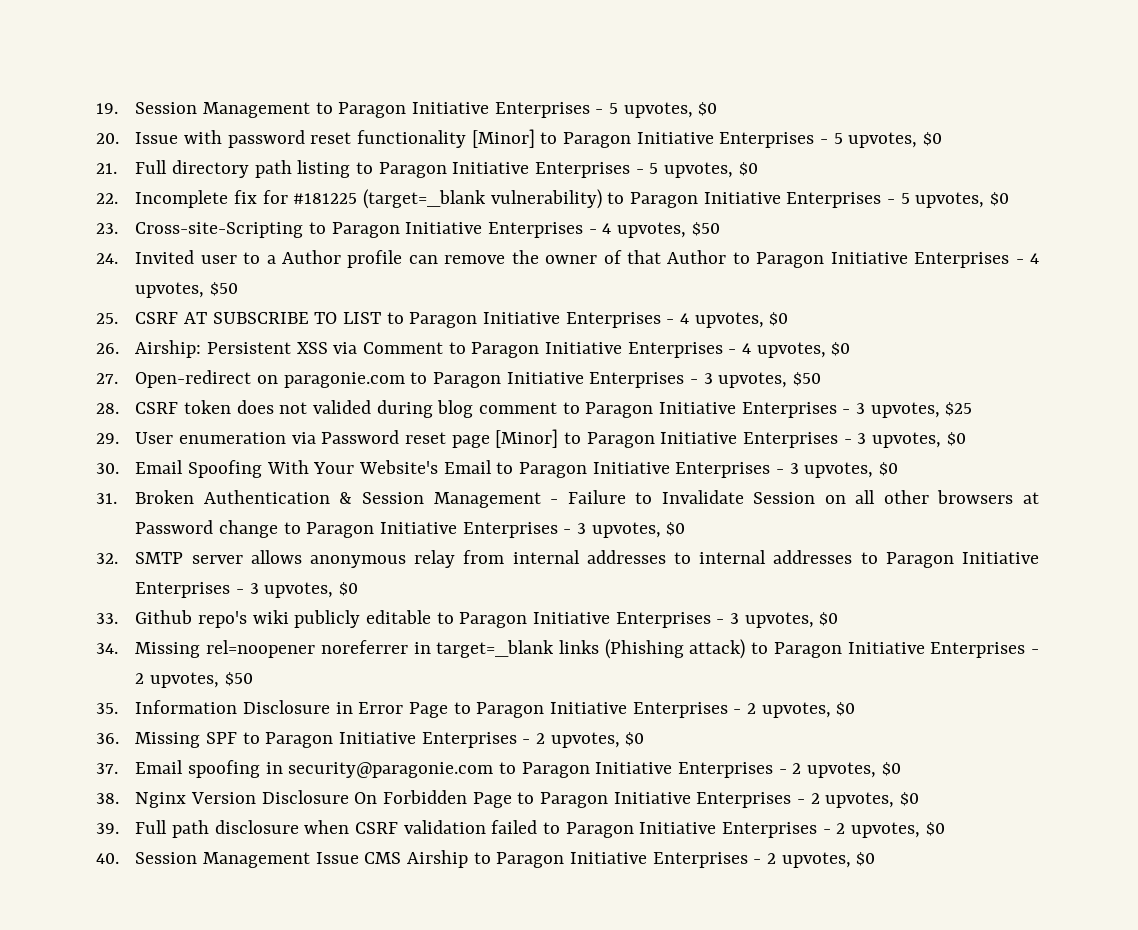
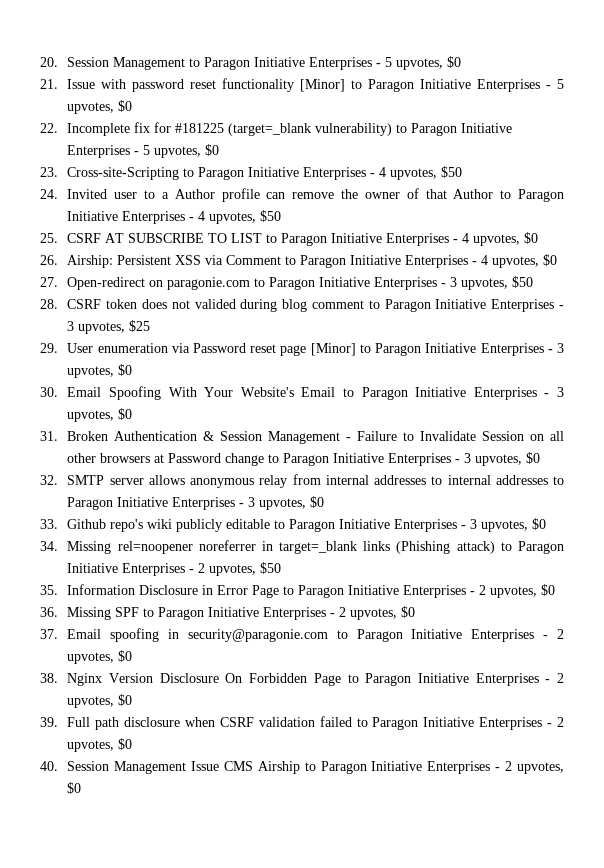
[96,103,118,114] 19. -> [40,57,58,67] 20.
[96,133,119,144] 20. -> [40,79,58,89] 21.
[96,160,758,178] // 21. Full directory path listing to Paragon Initiative Enterprises - 5 upvotes, $0 -> (133, 106) none

